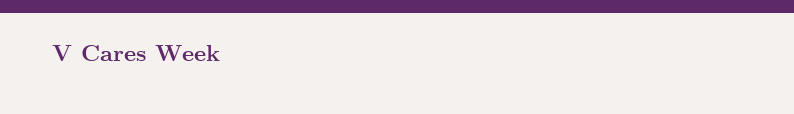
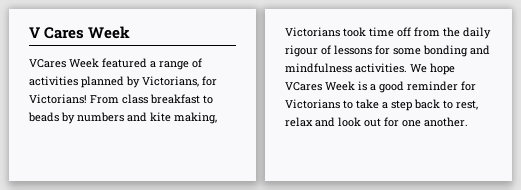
(220, 53) none -> [29,58,202,70] [29,76,217,88] [29,94,213,104] [28,112,217,124] [285,27,491,39] [285,45,490,57] [285,63,455,75] [285,81,476,93] [285,99,478,111] [285,117,468,127] // VCares Week featured a range of activities planned by Victorians, for Victorians! From class breakfast to beads by numbers and kite making, Victorians took time off from the daily rigour of lessons for some bonding and mindfulness activities. We hope VCares Week is a good reminder for Victorians to take a step back to rest, relax and look out for one another.

